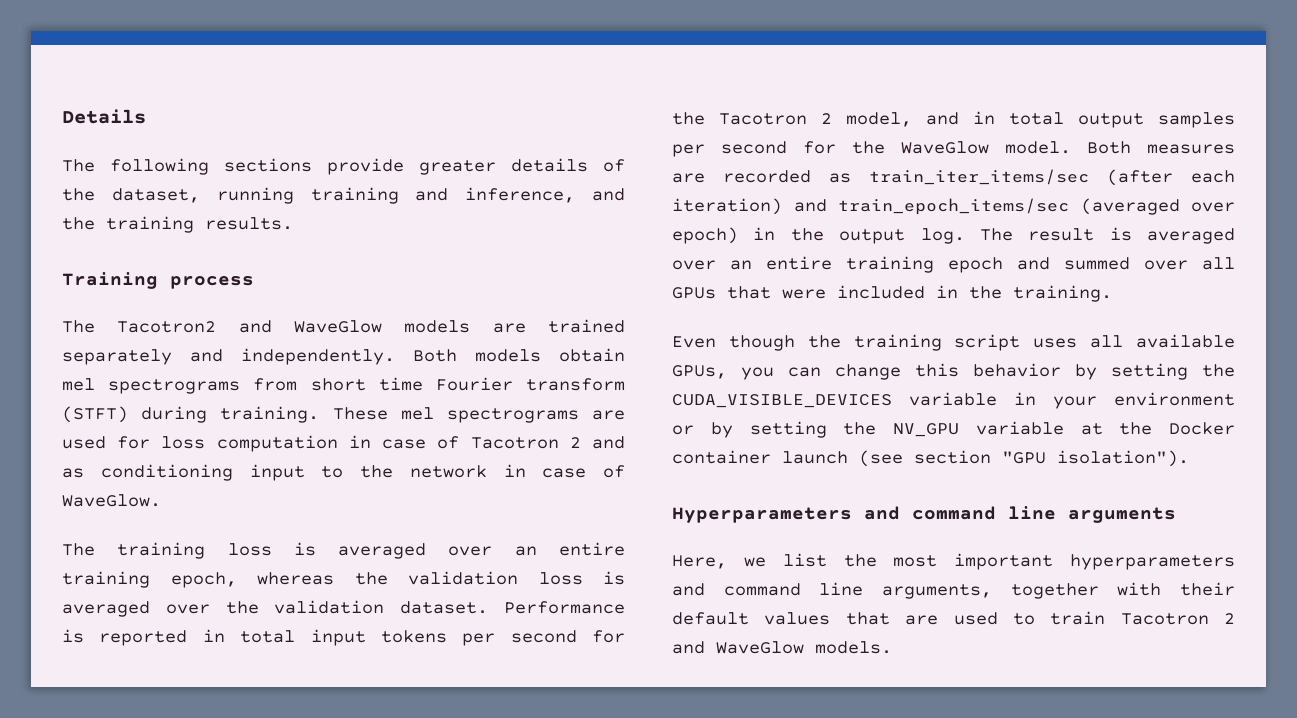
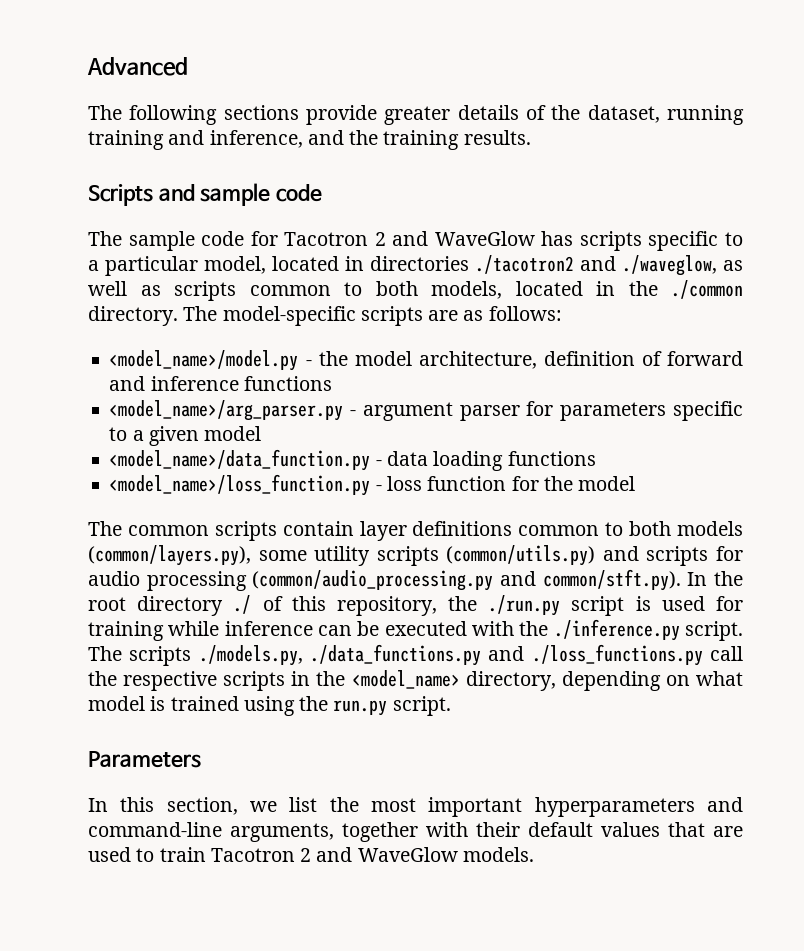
[62,109,146,124] Details -> [87,57,188,76] Advanced
[62,272,254,289] [62,319,625,333] [62,348,625,365] [62,377,625,394] [62,406,626,423] [62,435,625,452] [62,464,625,481] [62,494,161,507] [62,542,625,559] [62,571,625,588] [62,600,625,617] [62,629,625,646] [672,111,1235,128] [672,141,1235,157] [672,169,1235,186] [672,198,1235,215] [672,227,1235,244] [672,256,1235,273] [672,285,1112,302] [672,334,1235,351] [672,363,1235,380] [672,392,1235,409] [672,421,1235,438] [672,450,1189,467] [672,506,1176,523] [672,555,727,569] Training process // The Tacotron2 and WaveGlow models are trained separately and independently. Both models obtain mel spectrograms from short time Fourier transform (STFT) during training. These mel spectrograms are used for loss computation in case of Tacotron 2 and as conditioning input to the network in case of WaveGlow. // The training loss is averaged over an entire training epoch, whereas the validation loss is averaged over the validation dataset. Performance is reported in total input tokens per second for the Tacotron 2 model, and in total output samples per second for the WaveGlow model. Both measures are recorded as train_iter_items/sec (after each iteration) and train_epoch_items/sec (averaged over epoch) in the output log. The result is averaged over an entire training epoch and summed over all GPUs that were included in the training. // Even though the training script uses all available GPUs, you can change this behavior by setting the CUDA_VISIBLE_DEVICES variable in your environment or by setting the NV_GPU variable at the Docker container launch (see section "GPU isolation"). // Hyperparameters and command line arguments // Here, -> [88,183,322,206] [88,231,743,251] [88,255,743,276] [88,280,743,301] [88,306,562,326] [109,350,743,371] [109,376,332,391] [109,400,743,421] [109,426,262,446] [109,449,596,471] [109,474,636,496] [88,521,744,541] [88,545,743,566] [88,569,743,591] [88,595,744,616] [88,619,743,641] [88,644,744,666] [88,670,743,691] [88,696,451,716] [88,751,201,768] [88,797,238,815] Scripts and sample code // The sample code for Tacotron 2 and WaveGlow has scripts specific to a particular model, located in directories ./tacotron2 and ./waveglow, as well as scripts common to both models, located in the ./common directory. The model-specific scripts are as follows: // <model_name>/model.py - the model architecture, definition of forward and inference functions // <model_name>/arg_parser.py - argument parser for parameters specific to a given model // <model_name>/data_function.py - data loading functions // <model_name>/loss_function.py - loss function for the model // The common scripts contain layer definitions common to both models (common/layers.py), some utility scripts (common/utils.py) and scripts for audio processing (common/audio_processing.py and common/stft.py). In the root directory ./ of this repository, the ./run.py script is used for training while inference can be executed with the ./inference.py script. The scripts ./models.py, ./data_functions.py and ./loss_functions.py call the respective scripts in the <model_name> directory, depending on what model is trained using the run.py script. // Parameters // In this section,
[723,582,864,596] command line -> [88,822,222,837] command-line

